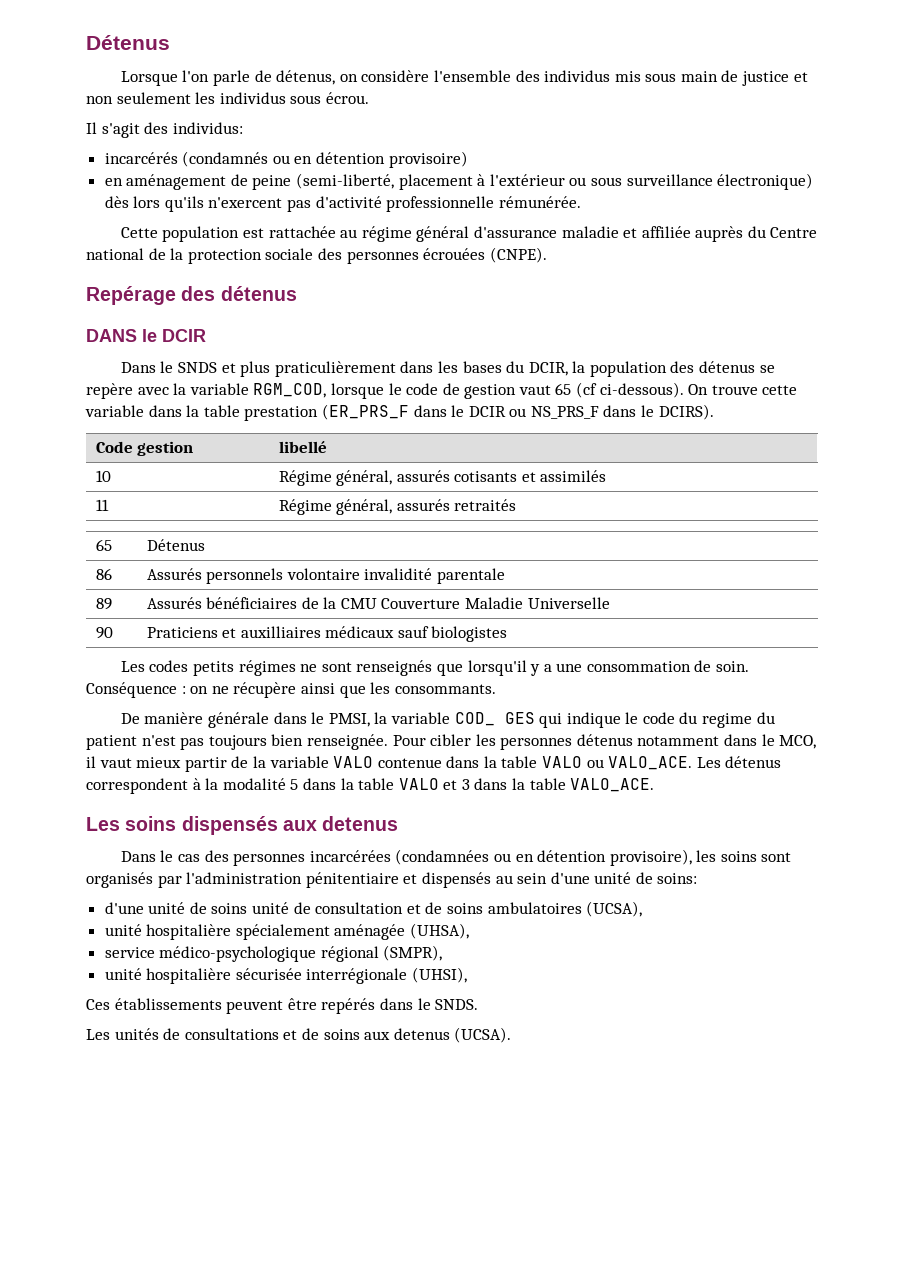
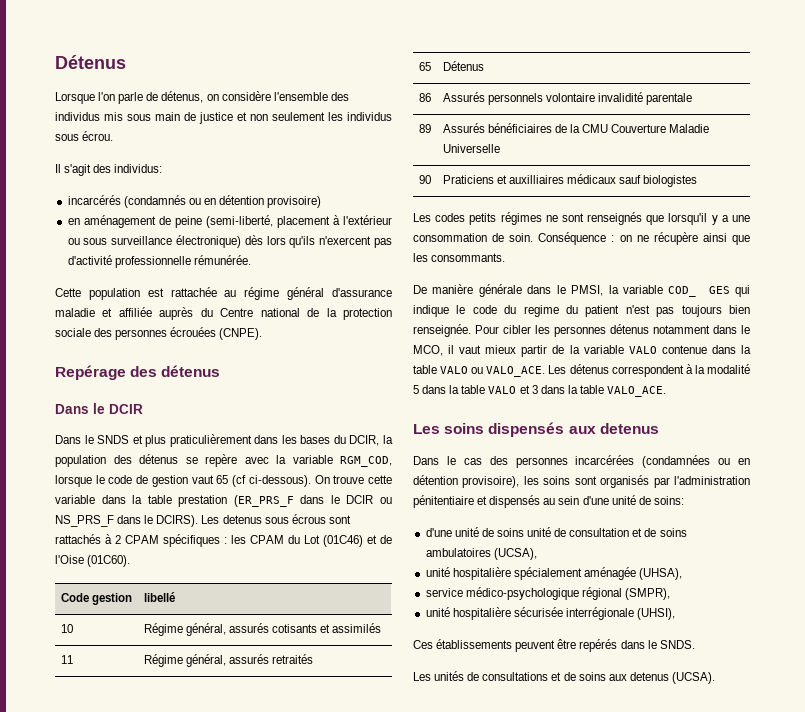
[86,329,137,342] DANS -> [55,404,89,414] Dans
(714, 412) none -> [201,514,351,524] [55,534,392,547] [55,555,131,567] Les detenus sous écrous sont rattachés à 2 CPAM spécifiques : les CPAM du Lot (01C46) et de l'Oise (01C60).

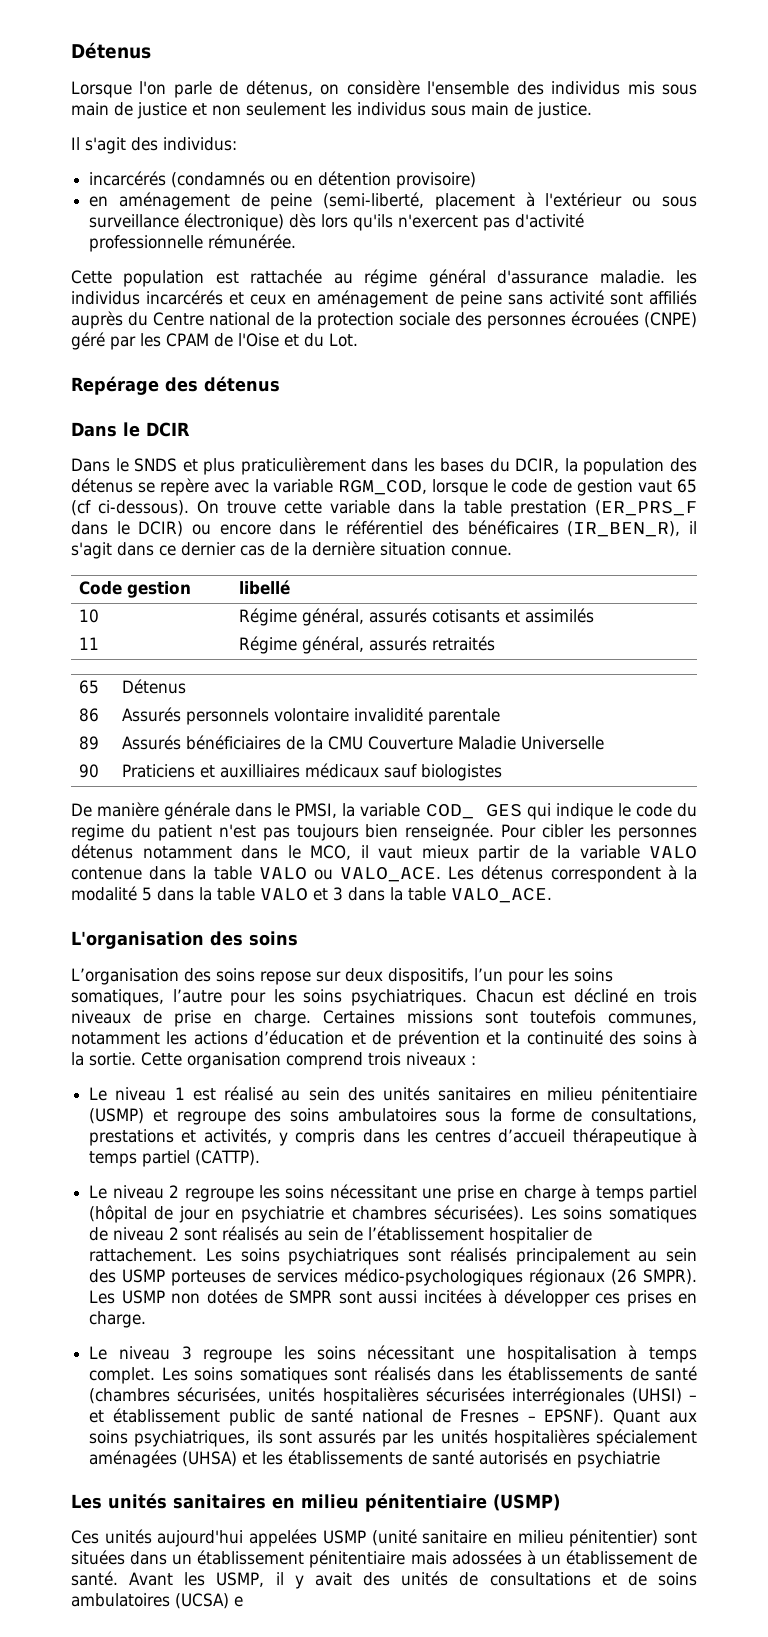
[82,131,114,141] écrou. -> [471,102,592,119] main de justice.
[55,307,152,317] maladie et affiliée -> [599,270,698,284] [71,290,697,308] maladie. les individus incarcérés et ceux en aménagement de peine sans activité sont affiliés
[219,328,263,340] (CNPE). -> [644,312,697,328] [71,332,358,350] (CNPE) géré par les CPAM de l'Oise et du Lot.
[346,495,392,504] [55,514,351,527] [55,534,392,547] [55,555,131,567] DCIR ou NS_PRS_F dans le DCIRS). Les detenus sous écrous sont rattachés à 2 CPAM spécifiques : les CPAM du Lot (01C46) et de l'Oise (01C60). -> [138,520,697,537] [71,541,512,559] DCIR) ou encore dans le référentiel des bénéficaires (IR_BEN_R), il s'agit dans ce dernier cas de la dernière situation connue.
[413,212,750,225] [413,232,750,245] [413,253,506,262] // Les codes petits régimes ne sont renseignés que lorsqu'il y a une consommation de soin. Conséquence : on ne récupère ainsi que les consommants. -> (503, 772) none
[413,422,659,437] [413,455,750,468] [413,475,750,488] [413,495,684,508] [425,527,687,537] [425,548,537,560] [425,567,683,580] [425,587,670,600] [425,607,676,620] [413,639,695,652] [413,672,431,681] Les soins dispensés aux detenus // Dans le cas des personnes incarcérées (condamnées ou en détention provisoire), les soins sont organisés par l'administration pénitentiaire et dispensés au sein d'une unité de soins: // d'une unité de soins unité de consultation et de soins ambulatoires (UCSA), // unité hospitalière spécialement aménagée (UHSA), // service médico-psychologique régional (SMPR), // unité hospitalière sécurisée interrégionale (UHSI), // Ces établissements peuvent être repérés dans le SNDS. // Les -> [71,931,298,949] [71,968,613,985] [71,988,698,1006] [71,1010,697,1027] [71,1030,697,1048] [71,1052,476,1069] [89,1086,697,1104] [89,1108,697,1125] [89,1128,698,1146] [89,1150,261,1167] [89,1184,697,1202] [89,1205,697,1223] [89,1226,593,1244] [89,1247,697,1265] [89,1268,697,1286] [89,1289,697,1307] [89,1311,147,1328] [89,1345,697,1363] [89,1366,698,1384] [89,1387,698,1405] [89,1408,697,1426] [89,1429,697,1447] [89,1450,661,1468] [71,1493,560,1512] [71,1529,697,1547] [71,1550,698,1568] [71,1571,391,1589] L'organisation des soins // L’organisation des soins repose sur deux dispositifs, l’un pour les soins somatiques, l’autre pour les soins psychiatriques. Chacun est décliné en trois niveaux de prise en charge. Certaines missions sont toutefois communes, notamment les actions d’éducation et de prévention et la continuité des soins à la sortie. Cette organisation comprend trois niveaux : // Le niveau 1 est réalisé au sein des unités sanitaires en milieu pénitentiaire (USMP) et regroupe des soins ambulatoires sous la forme de consultations, prestations et activités, y compris dans les centres d’accueil thérapeutique à temps partiel (CATTP). // Le niveau 2 regroupe les soins nécessitant une prise en charge à temps partiel (hôpital de jour en psychiatrie et chambres sécurisées). Les soins somatiques de niveau 2 sont réalisés au sein de l’établissement hospitalier de rattachement. Les soins psychiatriques sont réalisés principalement au sein des USMP porteuses de services médico-psychologiques régionaux (26 SMPR). Les USMP non dotées de SMPR sont aussi incitées à développer ces prises en charge. // Le niveau 3 regroupe les soins nécessitant une hospitalisation à temps complet. Les soins somatiques sont réalisés dans les établissements de santé (chambres sécurisées, unités hospitalières sécurisées interrégionales (UHSI) – et établissement public de santé national de Fresnes – EPSNF). Quant aux soins psychiatriques, ils sont assurés par les unités hospitalières spécialement aménagées (UHSA) et les établissements de santé autorisés en psychiatrie // Les unités sanitaires en milieu pénitentiaire (USMP) // Ces unités aujourd'hui appelées USMP (unité sanitaire en milieu pénitentier) sont situées dans un établissement pénitentiaire mais adossées à un établissement de santé. Avant les USMP, il y avait des
[608,672,715,684] aux detenus (UCSA). -> [71,1593,243,1609] ambulatoires (UCSA) e

